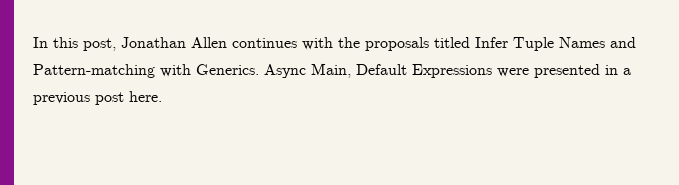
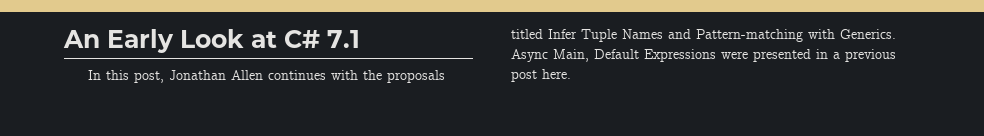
(33, 42) none -> [63,29,360,53] An Early Look at C# 7.1 //

